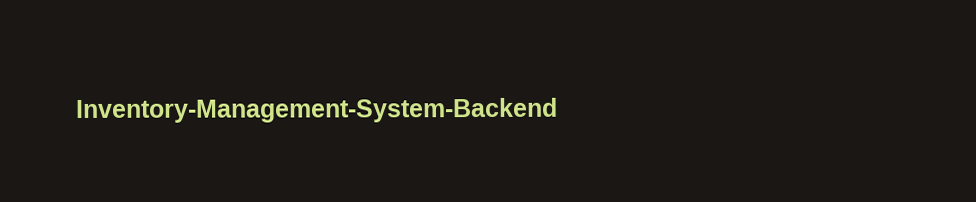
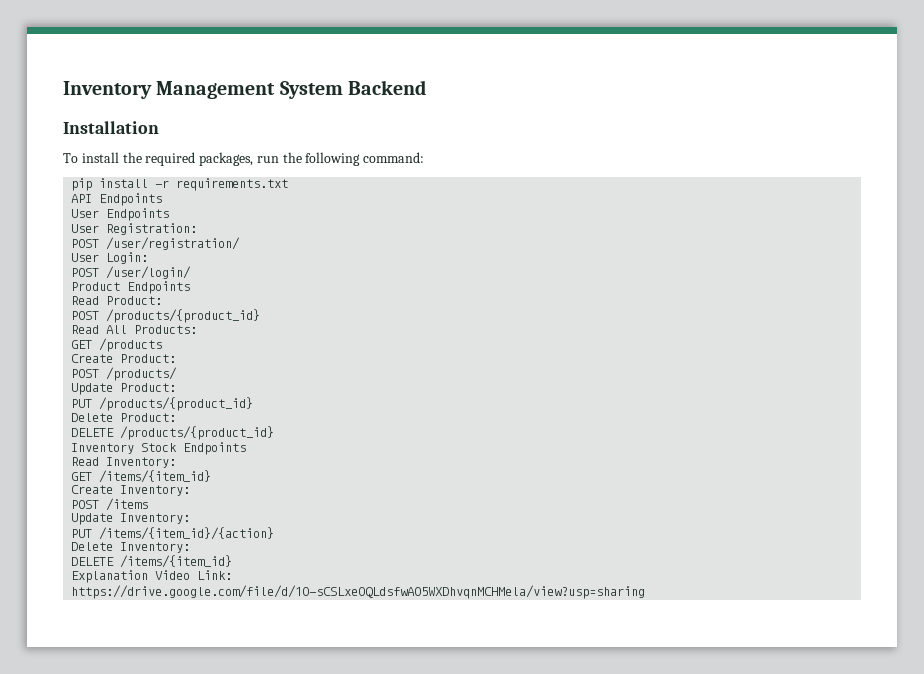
[75,97,558,124] Inventory-Management-System-Backend -> [63,80,426,99] [63,121,159,134] [63,152,425,166] [71,178,289,191] [71,193,163,206] [71,208,170,221] [71,223,198,235] [71,237,241,250] [71,252,149,264] [71,266,192,279] [71,281,191,294] [71,296,163,305] [71,309,261,323] [71,325,198,334] [71,338,163,352] [71,354,177,363] [71,367,178,381] [71,383,177,395] [71,397,254,411] [71,413,177,422] [71,426,275,440] [71,442,247,455] [71,457,177,468] [71,470,212,483] [71,485,191,496] [71,498,149,511] [71,513,191,525] [71,527,275,540] [71,542,191,553] [71,555,233,568] [71,570,233,583] [71,585,646,599] Inventory Management System Backend // Installation // To install the required packages, run the following command: // pip install -r requirements.txt // API Endpoints // User Endpoints // User Registration: // POST /user/registration/ // User Login: // POST /user/login/ // Product Endpoints // Read Product: // POST /products/{product_id} // Read All Products: // GET /products // Create Product: // POST /products/ // Update Product: // PUT /products/{product_id} // Delete Product: // DELETE /products/{product_id} // Inventory Stock Endpoints // Read Inventory: // GET /items/{item_id} // Create Inventory: // POST /items // Update Inventory: // PUT /items/{item_id}/{action} // Delete Inventory: // DELETE /items/{item_id} // Explanation Video Link: // https://drive.google.com/file/d/1O-sCSLxeOQLdsfwAO5WXDhvqnMCHMela/view?usp=sharing

